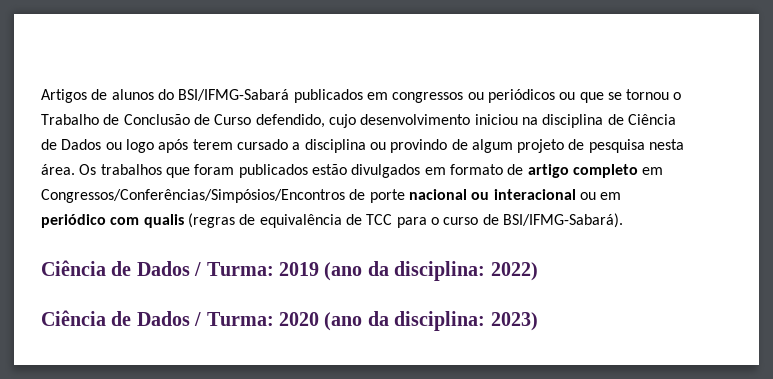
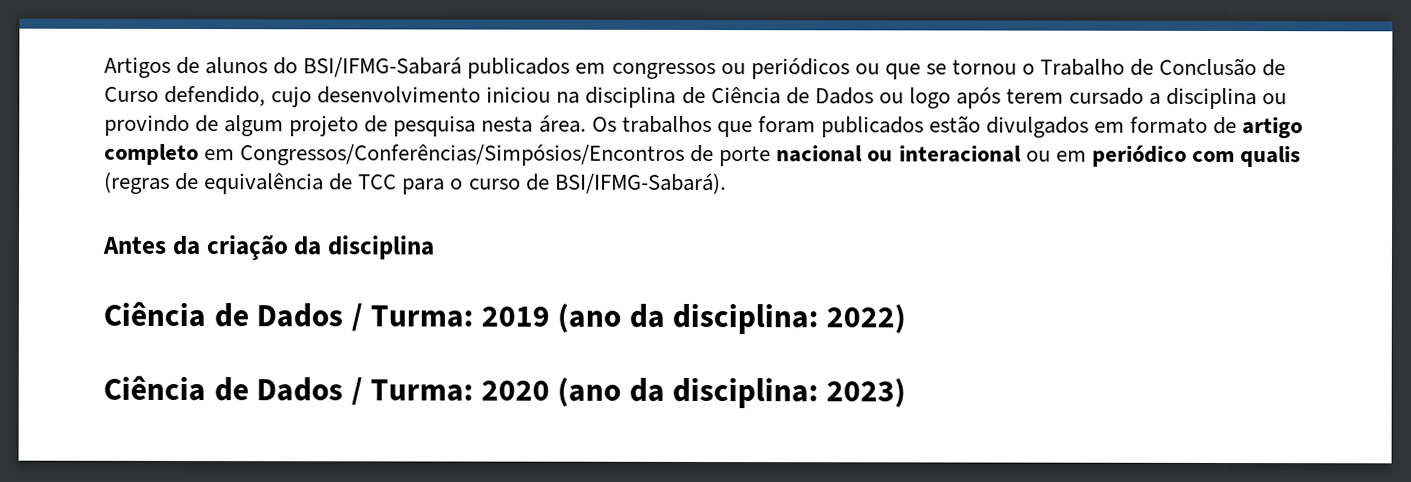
(623, 220) none -> [102,235,435,261] // Antes da criação da disciplina

